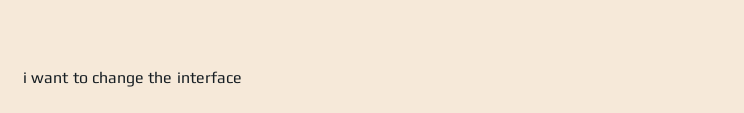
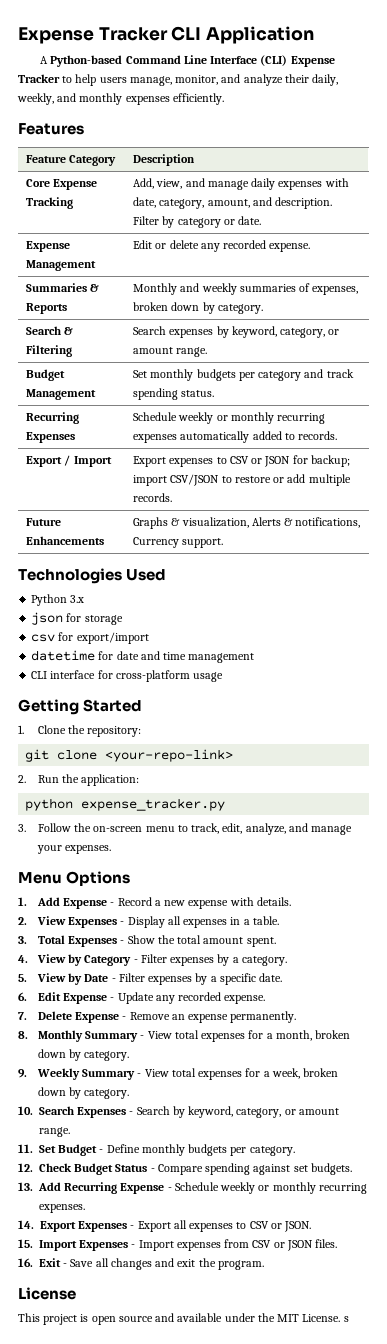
[23,71,242,87] i want to change the interface -> [18,26,315,44] [40,55,335,67] [18,74,339,86] [17,93,224,105] [18,123,84,135] [26,155,117,166] [133,154,196,166] [26,179,98,190] [26,197,74,209] [133,178,349,190] [133,197,333,209] [133,216,262,228] [26,241,71,252] [26,260,97,271] [133,240,311,252] [26,283,100,292] [26,303,68,314] [133,283,359,295] [133,302,263,314] [26,326,74,335] [26,345,73,357] [133,326,340,338] [133,347,208,357] [26,369,66,381] [26,389,97,400] [133,369,354,381] [133,388,215,400] [26,412,80,424] [26,432,76,443] [133,412,326,424] [133,431,338,443] [26,455,112,467] [133,455,350,467] [133,474,351,486] [133,493,173,502] [26,518,62,526] [26,536,105,545] [133,517,361,529] [133,537,224,548] [18,568,167,584] [31,594,85,606] [31,612,123,625] [31,632,149,644] [31,650,255,663] [31,670,224,682] [18,699,143,715] [18,725,142,737] [25,749,234,762] [18,774,140,786] [25,798,226,811] [18,823,353,835] [36,845,112,854] [18,871,131,886] [18,897,291,909] [18,916,279,928] [18,935,276,947] [18,954,287,966] [18,973,283,985] [18,992,266,1004] [18,1011,297,1023] [18,1030,351,1042] [37,1049,130,1061] [18,1068,339,1080] [37,1087,130,1099] [18,1106,339,1118] [39,1127,70,1137] [18,1144,295,1156] [18,1163,352,1175] [18,1182,367,1194] [39,1204,85,1213] [18,1220,312,1232] [18,1239,338,1251] [18,1258,264,1270] [18,1287,76,1300] [18,1313,349,1325] Expense Tracker CLI Application // A Python-based Command Line Interface (CLI) Expense Tracker to help users manage, monitor, and analyze their daily, weekly, and monthly expenses efficiently. // Features // Feature Category | Description // Core Expense Tracking | Add, view, and manage daily expenses with date, category, amount, and description. Filter by category or date. // Expense Management | Edit or delete any recorded expense. // Summaries & Reports | Monthly and weekly summaries of expenses, broken down by category. // Search & Filtering | Search expenses by keyword, category, or amount range. // Budget Management | Set monthly budgets per category and track spending status. // Recurring Expenses | Schedule weekly or monthly recurring expenses automatically added to records. // Export / Import | Export expenses to CSV or JSON for backup; import CSV/JSON to restore or add multiple records. // Future Enhancements | Graphs & visualization, Alerts & notifications, Currency support. // Technologies Used // Python 3.x // json for storage // csv for export/import // datetime for date and time management // CLI interface for cross-platform usage // Getting Started // 1. Clone the repository: // git clone <your-repo-link> // 2. Run the application: // python expense_tracker.py // 3. Follow the on-screen menu to track, edit, analyze, and manage your expenses. // Menu Options // 1. Add Expense - Record a new expense with details. // 2. View Expenses - Display all expenses in a table. // 3. Total Expenses - Show the total amount spent. // 4. View by Category - Filter expenses by a category. // 5. View by Date - Filter expenses by a specific date. // 6. Edit Expense - Update any recorded expense. // 7. Delete Expense - Remove an expense permanently. // 8. Monthly Summary - View total expenses for a month, broken down by category. // 9. Weekly Summary - View total expenses for a week, broken down by category. // 10. Search Expenses - Search by keyword, category, or amount range. // 11. Set Budget - Define monthly budgets per category. // 12. Check Budget Status - Compare spending against set budgets. // 13. Add Recurring Expense - Schedule weekly or monthly recurring expenses. // 14. Export Expenses - Export all expenses to CSV or JSON. // 15. Import Expenses - Import expenses from CSV or JSON files. // 16. Exit - Save all changes and exit the program. // License // This project is open source and available under the MIT License. s

